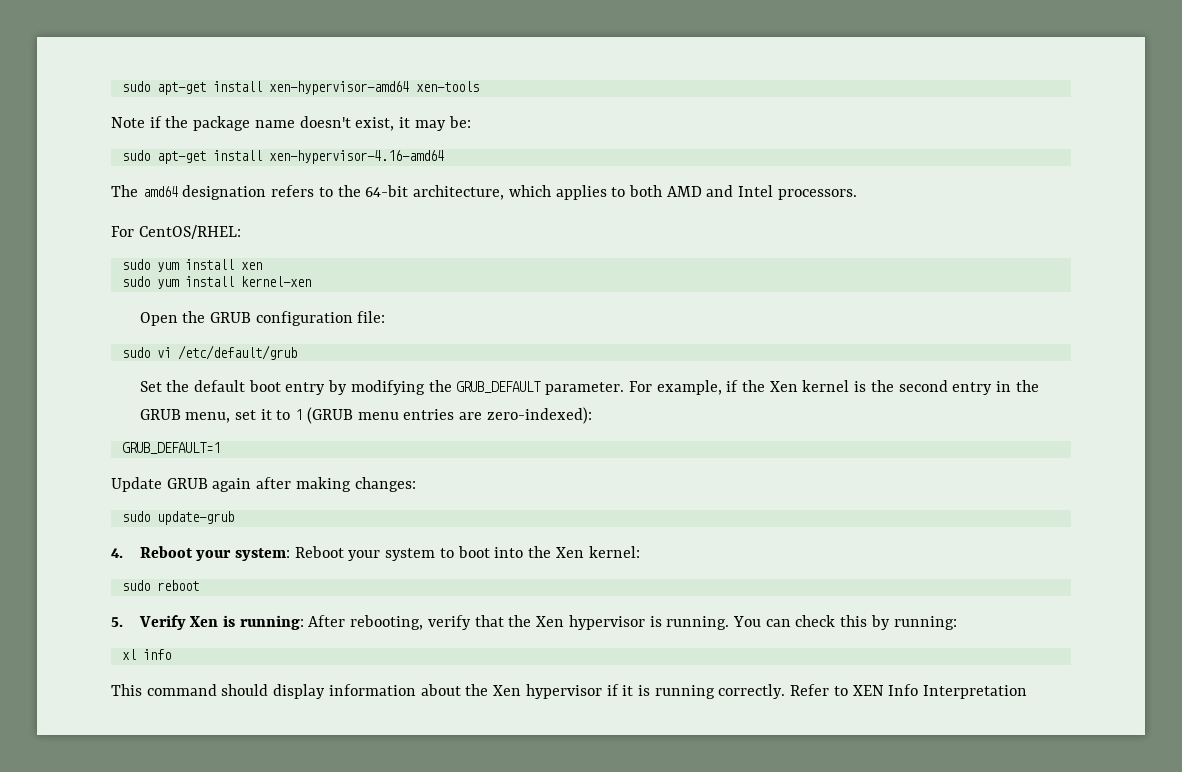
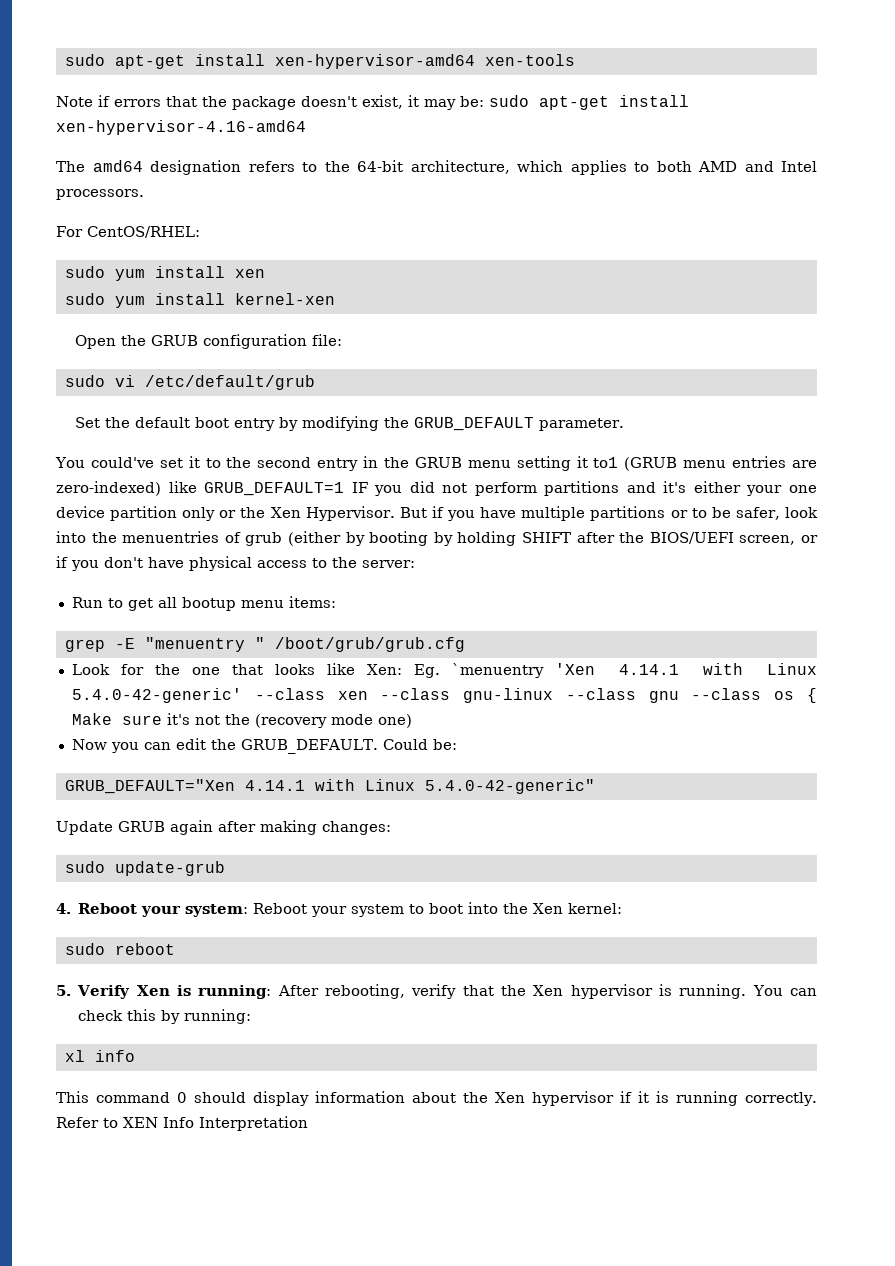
(162, 122) none -> [114,96,197,107] errors that
[254,120,295,128] name -> (296, 103) none
(471, 122) // -> (484, 101) none
[628,380,867,395] For example, if the Xen kernel is -> [55,456,221,468] // You could've set it to
[185,407,592,424] [121,442,220,454] menu, set it to 1 (GRUB menu entries are zero-indexed): // GRUB_DEFAULT=1 -> [467,456,818,471] [56,481,818,496] [56,506,819,521] [56,531,819,546] [56,556,415,571] [71,596,336,611] [64,637,465,652] [71,663,818,678] [71,688,817,703] [71,713,412,728] [71,738,457,754] [64,779,595,794] menu setting it to1 (GRUB menu entries are zero-indexed) like GRUB_DEFAULT=1 IF you did not perform partitions and it's either your one device partition only or the Xen Hypervisor. But if you have multiple partitions or to be safer, look into the menuentries of grub (either by booting by holding SHIFT after the BIOS/UEFI screen, or if you don't have physical access to the server: // Run to get all bootup menu items: // grep -E "menuentry " /boot/grub/grub.cfg // Look for the one that looks like Xen: Eg. `menuentry 'Xen 4.14.1 with Linux 5.4.0-42-generic' --class xen --class gnu-linux --class gnu --class os { Make sure it's not the (recovery mode one) // Now you can edit the GRUB_DEFAULT. Could be: // GRUB_DEFAULT="Xen 4.14.1 with Linux 5.4.0-42-generic"
(217, 690) none -> [177,1092,188,1103] 0

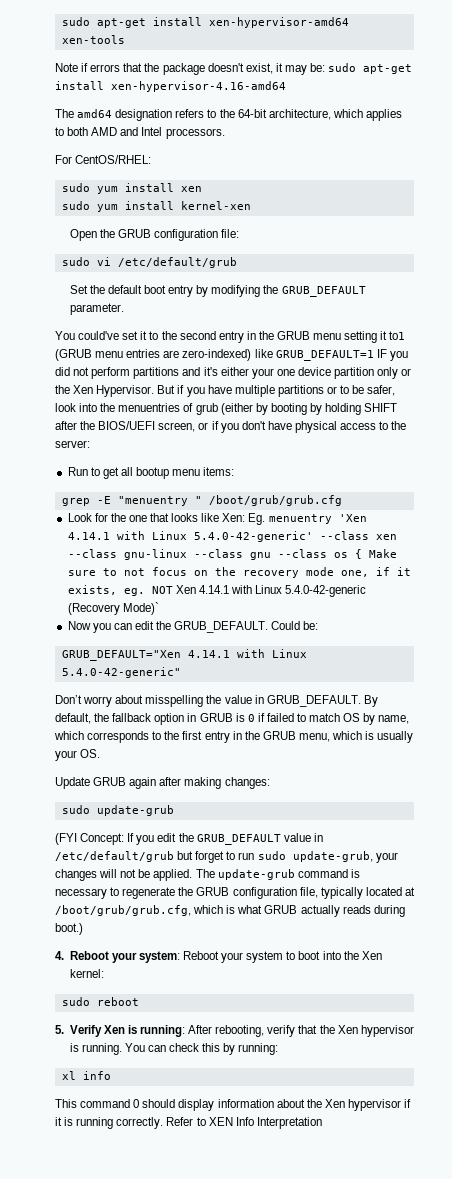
[451,663,544,678] `menuentry -> [268,514,332,524] menuentry
[166,713,412,728] it's not the (recovery mode one) -> [102,567,411,578] [67,585,367,597] [67,602,159,615] to not focus on the recovery mode one, if it exists, eg. NOT Xen 4.14.1 with Linux 5.4.0-42-generic (Recovery Mode)`
(595, 786) none -> [55,695,378,707] [55,713,410,725] [54,731,414,743] [55,749,101,761] // Don’t worry about misspelling the value in GRUB_DEFAULT. By default, the fallback option in GRUB is 0 if failed to match OS by name, which corresponds to the first entry in the GRUB menu, which is usually your OS.
(225, 868) none -> [55,833,323,845] [55,851,398,863] [55,869,360,881] [55,887,415,899] [55,905,405,917] [55,923,83,935] // (FYI Concept: If you edit the GRUB_DEFAULT value in /etc/default/grub but forget to run sudo update-grub, your changes will not be applied. The update-grub command is necessary to regenerate the GRUB configuration file, typically located at /boot/grub/grub.cfg, which is what GRUB actually reads during boot.)

